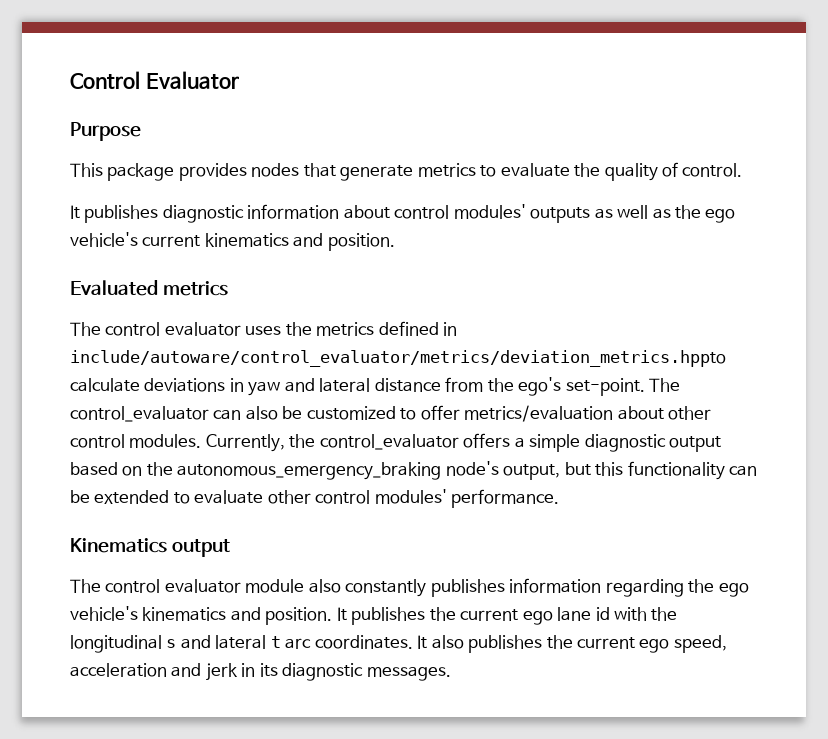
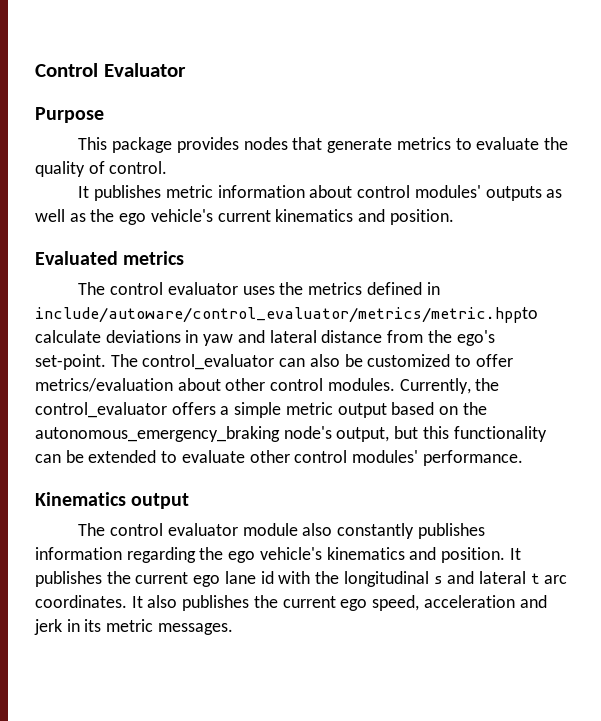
[162,205,244,223] diagnostic -> [165,185,213,198] metric
[70,350,726,367] include/autoware/control_evaluator/metrics/deviation_metrics.hppto -> [35,307,538,323] include/autoware/control_evaluator/metrics/metric.hppto
[584,434,666,452] diagnostic -> [285,402,333,415] metric
[282,663,364,681] diagnostic -> [106,619,154,632] metric

